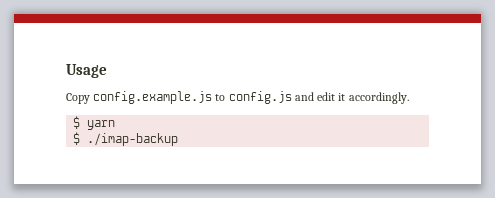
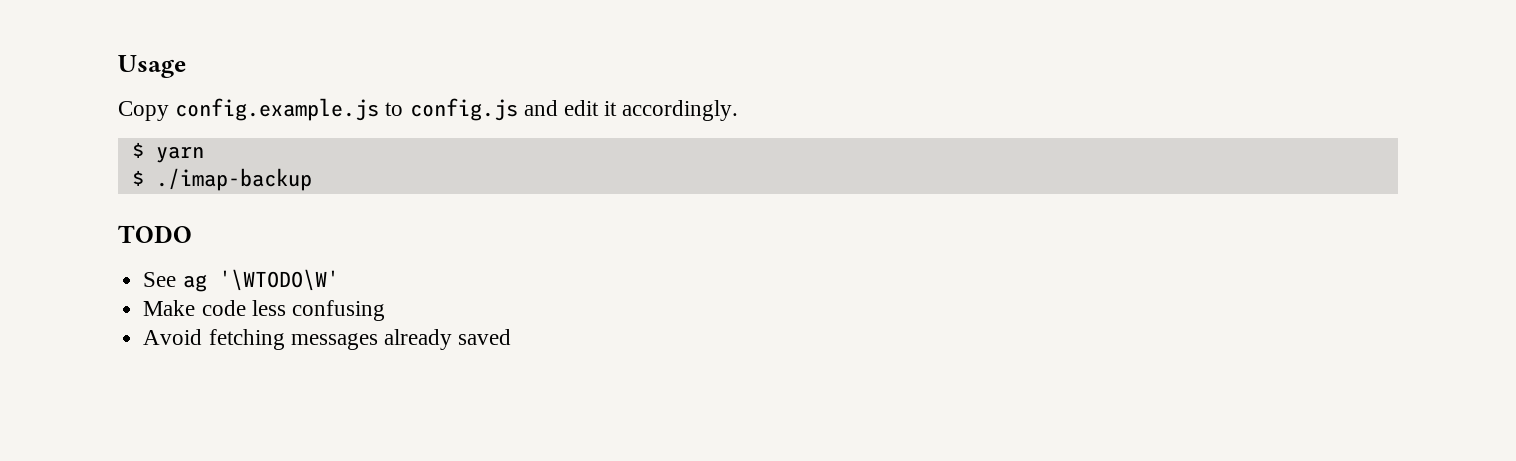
(179, 139) none -> [118,225,192,243] [143,269,339,292] [143,300,385,321] [143,329,512,350] // TODO // See ag '\WTODO\W' // Make code less confusing // Avoid fetching messages already saved

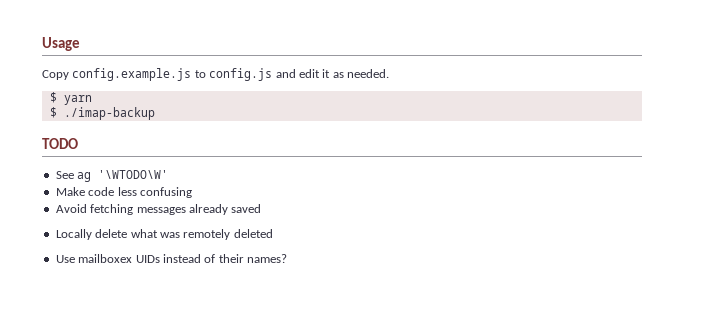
[622,100,739,121] accordingly. -> [332,69,389,78] as needed.
(512, 337) none -> [55,229,273,240] [55,254,287,263] // Locally delete what was remotely deleted // Use mailboxex UIDs instead of their names?

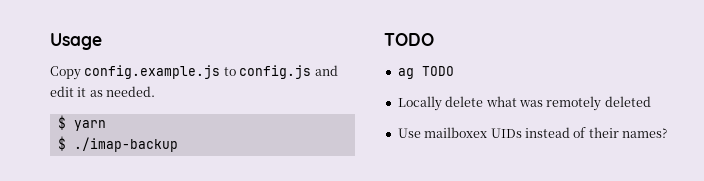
[55,170,169,182] [55,187,192,198] [55,204,262,215] See ag '\WTODO\W' // Make code less confusing // Avoid fetching messages already saved -> [397,66,454,79] ag TODO

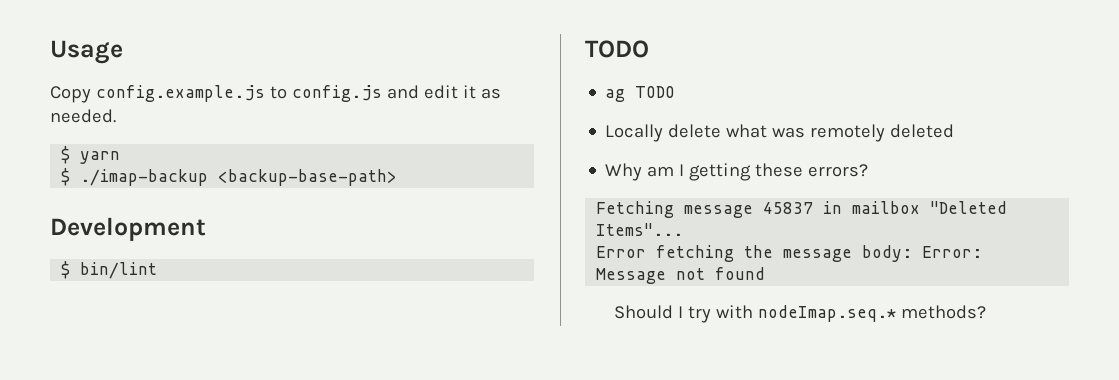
(178, 144) none -> [218,169,398,186] [50,217,206,241] [61,261,158,279] <backup-base-path> // Development // $ bin/lint
[397,127,667,138] Use mailboxex UIDs instead of their names? -> [605,163,869,181] [596,201,1008,218] [596,223,684,236] [596,245,983,262] [596,267,766,284] [613,305,986,323] Why am I getting these errors? // Fetching message 45837 in mailbox "Deleted Items"... // Error fetching the message body: Error: Message not found // Should I try with nodeImap.seq.* methods?

